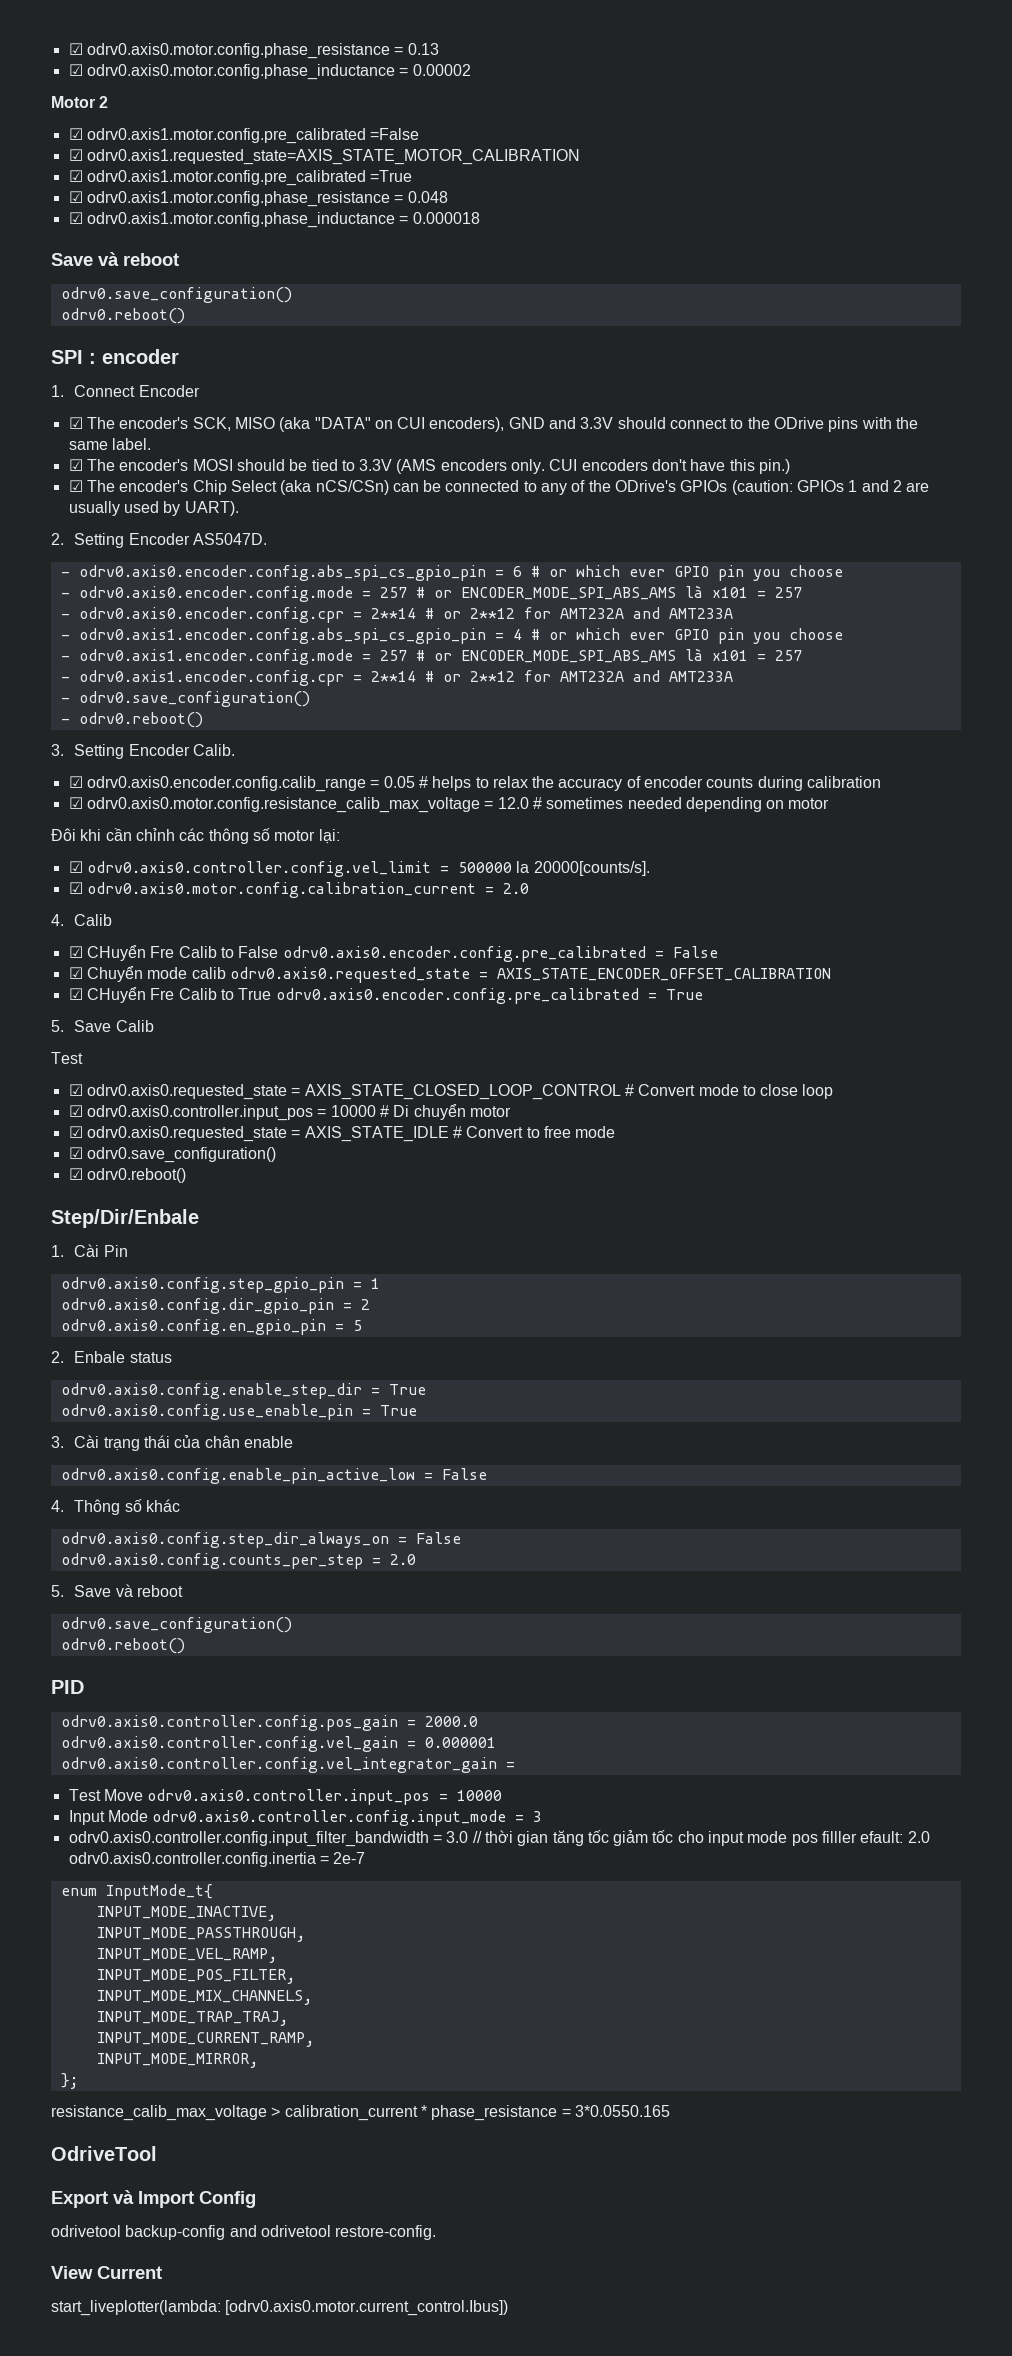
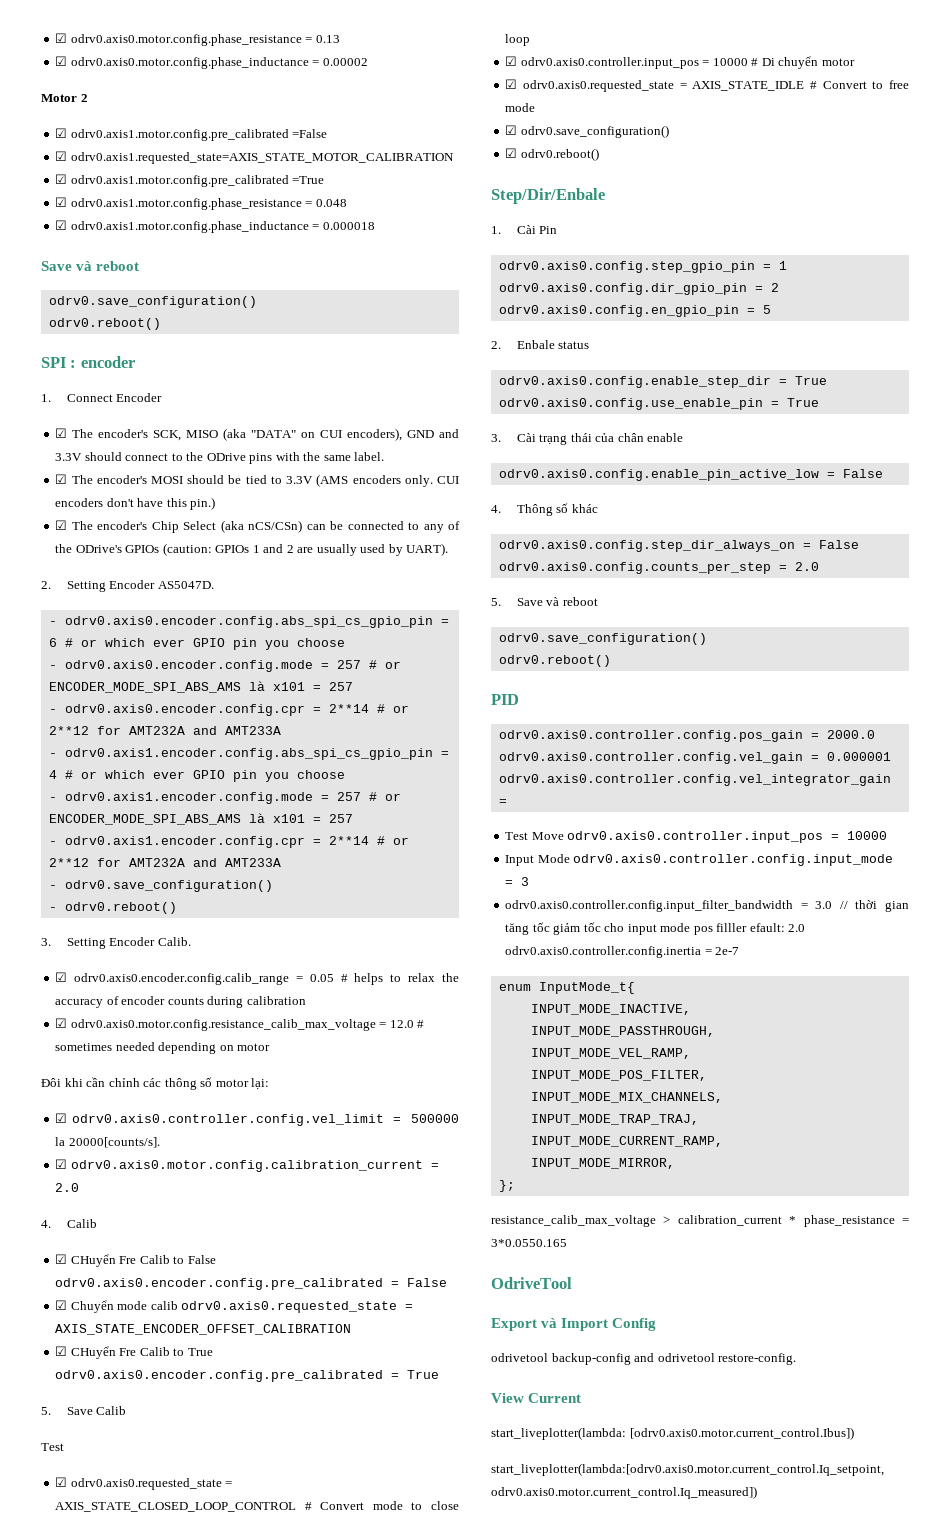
(509, 2308) none -> [491,1463,884,1476] [491,1486,757,1499] // start_liveplotter(lambda:[odrv0.axis0.motor.current_control.Iq_setpoint, odrv0.axis0.motor.current_control.Iq_measured])

